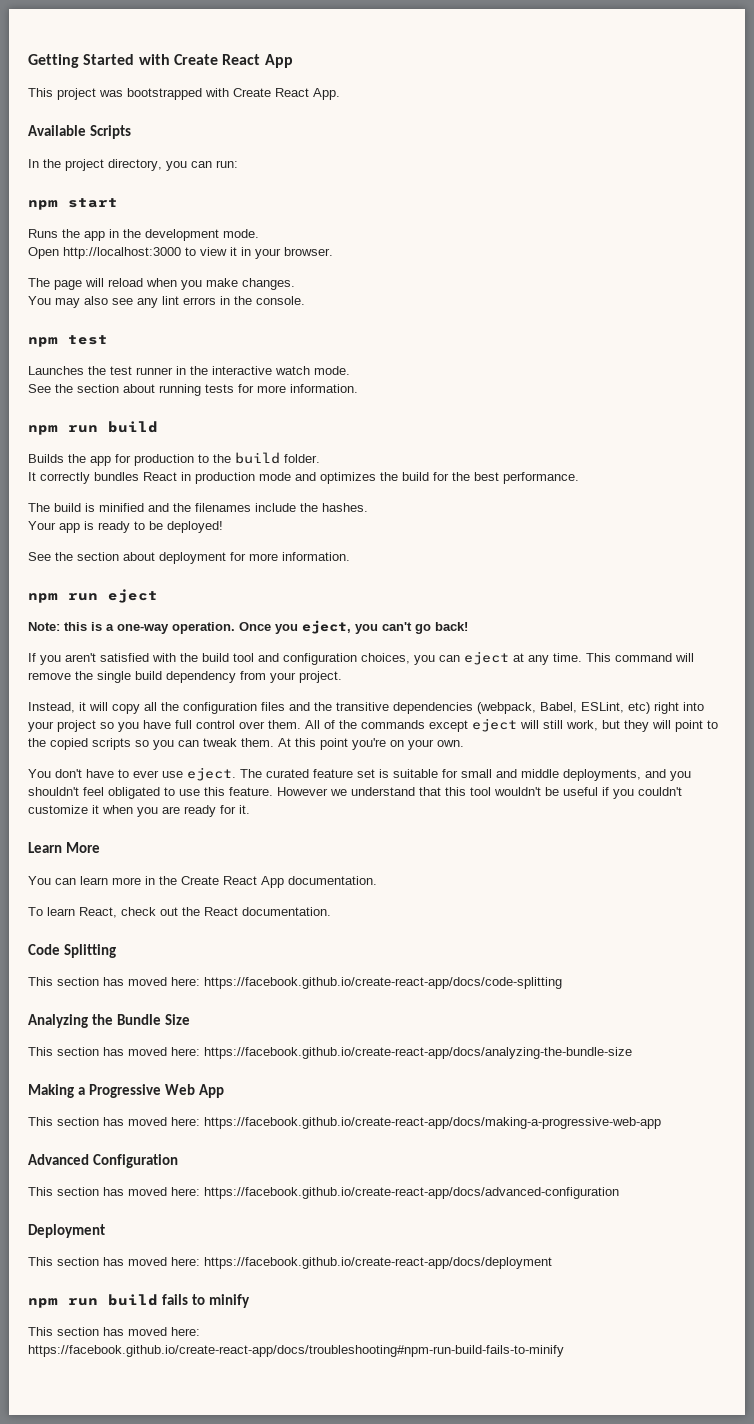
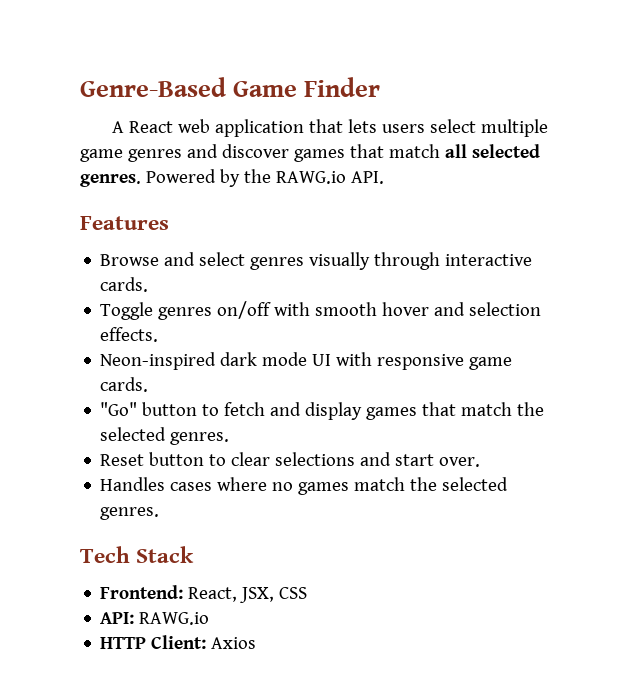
[28,54,293,68] [28,88,340,100] [28,125,132,139] [28,159,238,171] [28,198,118,210] [28,229,259,241] [28,247,333,259] [28,278,295,290] [28,296,305,308] [28,335,108,347] [28,366,350,375] [28,384,358,396] [28,421,158,435] [28,452,320,466] [28,472,579,484] [28,503,368,512] [28,521,223,533] [28,552,350,564] [28,589,158,603] [28,620,468,634] [28,651,694,665] [28,671,342,683] [28,702,704,714] [28,718,718,732] [28,738,464,750] [28,767,691,781] [28,787,682,799] [28,805,250,817] [28,842,101,853] [28,876,377,888] [28,907,331,918] [28,944,116,958] [28,977,562,989] [28,1014,190,1028] [28,1047,632,1059] [28,1084,224,1098] [28,1117,661,1129] [28,1154,178,1168] [28,1187,619,1199] [28,1224,105,1238] [28,1257,552,1269] [28,1294,250,1308] [28,1327,200,1336] [28,1345,564,1357] Getting Started with Create React App // This project was bootstrapped with Create React App. // Available Scripts // In the project directory, you can run: // npm start // Runs the app in the development mode. // Open http://localhost:3000 to view it in your browser. // The page will reload when you make changes. // You may also see any lint errors in the console. // npm test // Launches the test runner in the interactive watch mode. // See the section about running tests for more information. // npm run build // Builds the app for production to the build folder. // It correctly bundles React in production mode and optimizes the build for the best performance. // The build is minified and the filenames include the hashes. // Your app is ready to be deployed! // See the section about deployment for more information. // npm run eject // Note: this is a one-way operation. Once you eject, you can't go back! // If you aren't satisfied with the build tool and configuration choices, you can eject at any time. This command will remove the single build dependency from your project. // Instead, it will copy all the configuration files and the transitive dependencies (webpack, Babel, ESLint, etc) right into your project so you have full control over them. All of the commands except eject will still work, but they will point to the copied scripts so you can tweak them. At this point you're on your own. // You don't have to ever use eject. The curated feature set is suitable for small and middle deployments, and you shouldn't feel obligated to use this feature. However we understand that this tool wouldn't be useful if you couldn't customize it when you are ready for it. // Learn More // You can learn more in the Create React App documentation. // To learn React, check out the React documentation. // Code Splitting // This section has moved here: https://facebook.github.io/create-react-app/docs/code-splitting // Analyzing the Bundle Size // This section has moved here: https://facebook.github.io/create-react-app/docs/analyzing-the-bundle-size // Making a Progressive Web App // This section has moved here: https://facebook.github.io/create-react-app/docs/making-a-progressive-web-app // Advanced Configuration // This section has moved here: https://facebook.github.io/create-react-app/docs/advanced-configuration // Deployment // This section has moved here: https://facebook.github.io/create-react-app/docs/deployment // npm run build fails to minify // This section has moved here: https://facebook.github.io/create-react-app/docs/troubleshooting#npm-run-build-fails-to-minify -> [80,77,381,97] [112,119,549,137] [80,144,540,162] [80,169,384,187] [80,216,169,230] [100,252,533,270] [100,277,149,292] [100,301,542,320] [100,327,159,342] [100,352,513,370] [100,377,149,392] [100,402,545,420] [100,427,230,445] [100,452,481,467] [100,477,509,495] [100,507,160,520] [80,546,195,563] [100,585,308,603] [100,612,210,625] [100,635,257,649] Genre-Based Game Finder // A React web application that lets users select multiple game genres and discover games that match all selected genres. Powered by the RAWG.io API. // Features // Browse and select genres visually through interactive cards. // Toggle genres on/off with smooth hover and selection effects. // Neon-inspired dark mode UI with responsive game cards. // "Go" button to fetch and display games that match the selected genres. // Reset button to clear selections and start over. // Handles cases where no games match the selected genres. // Tech Stack // Frontend: React, JSX, CSS // API: RAWG.io // HTTP Client: Axios

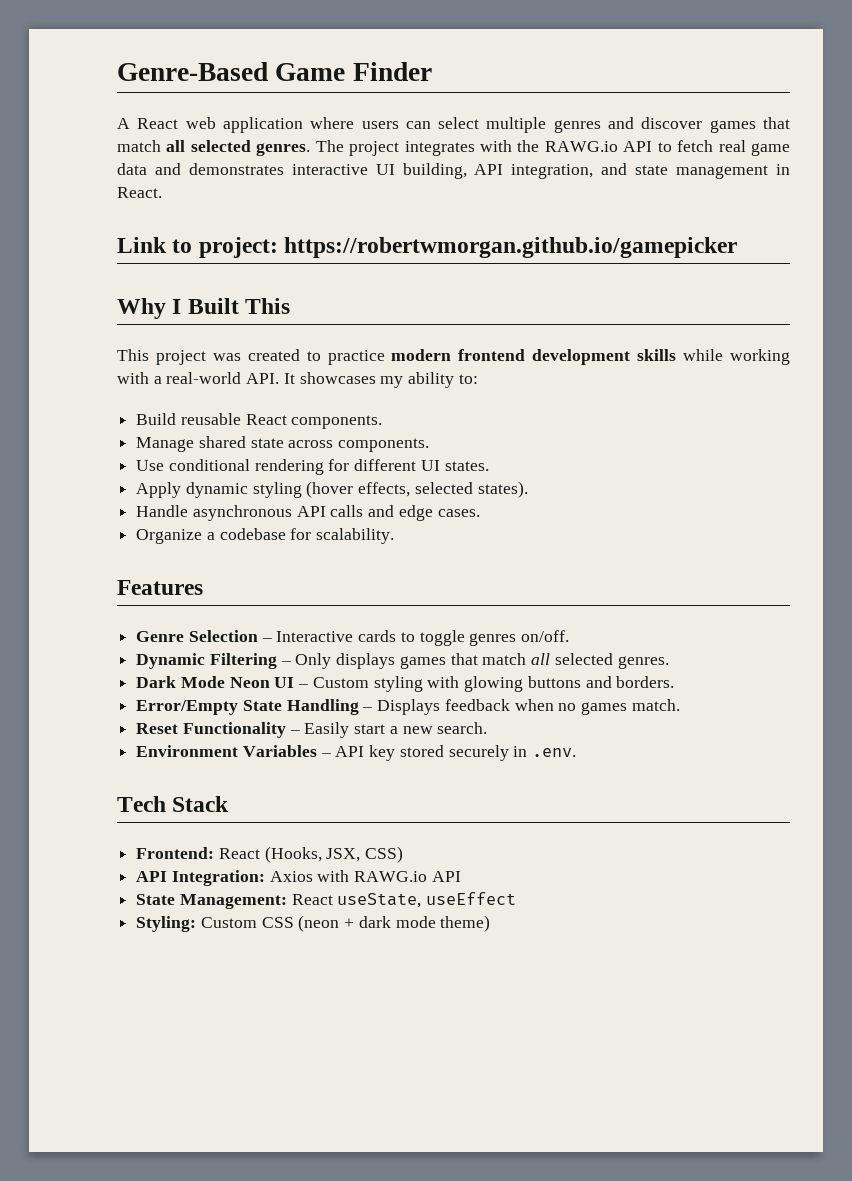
[309,119,426,133] that lets users -> [310,117,431,129] where users can
[80,149,123,162] game -> (547, 125) none
[145,169,384,187] [80,216,169,230] [100,252,533,270] [100,277,149,292] [100,301,542,320] [100,327,159,342] [100,352,513,370] [100,377,149,392] [100,402,545,420] [100,427,230,445] [100,452,481,467] [100,477,509,495] [100,507,160,520] [80,546,195,563] [100,585,308,603] [100,612,210,625] [100,635,257,649] Powered by the RAWG.io API. // Features // Browse and select genres visually through interactive cards. // Toggle genres on/off with smooth hover and selection effects. // Neon-inspired dark mode UI with responsive game cards. // "Go" button to fetch and display games that match the selected genres. // Reset button to clear selections and start over. // Handles cases where no games match the selected genres. // Tech Stack // Frontend: React, JSX, CSS // API: RAWG.io // HTTP Client: Axios -> [315,140,791,156] [117,163,790,179] [117,187,162,198] [117,237,738,258] [117,298,291,319] [117,349,790,365] [117,372,478,388] [136,413,383,429] [136,436,430,452] [136,459,489,475] [136,481,528,498] [136,505,480,521] [136,528,395,544] [117,580,203,595] [136,630,570,646] [136,653,669,669] [136,676,675,692] [136,699,680,715] [136,722,488,738] [136,745,577,761] [117,796,230,812] [136,846,404,863] [136,870,461,886] [136,892,517,909] [136,915,491,932] The project integrates with the RAWG.io API to fetch real game data and demonstrates interactive UI building, API integration, and state management in React. // Link to project: https://robertwmorgan.github.io/gamepicker // Why I Built This // This project was created to practice modern frontend development skills while working with a real-world API. It showcases my ability to: // Build reusable React components. // Manage shared state across components. // Use conditional rendering for different UI states. // Apply dynamic styling (hover effects, selected states). // Handle asynchronous API calls and edge cases. // Organize a codebase for scalability. // Features // Genre Selection – Interactive cards to toggle genres on/off. // Dynamic Filtering – Only displays games that match all selected genres. // Dark Mode Neon UI – Custom styling with glowing buttons and borders. // Error/Empty State Handling – Displays feedback when no games match. // Reset Functionality – Easily start a new search. // Environment Variables – API key stored securely in .env. // Tech Stack // Frontend: React (Hooks, JSX, CSS) // API Integration: Axios with RAWG.io API // State Management: React useState, useEffect // Styling: Custom CSS (neon + dark mode theme)

